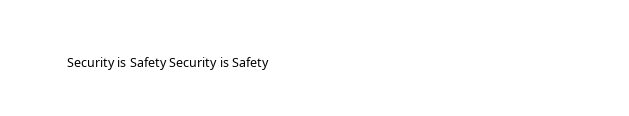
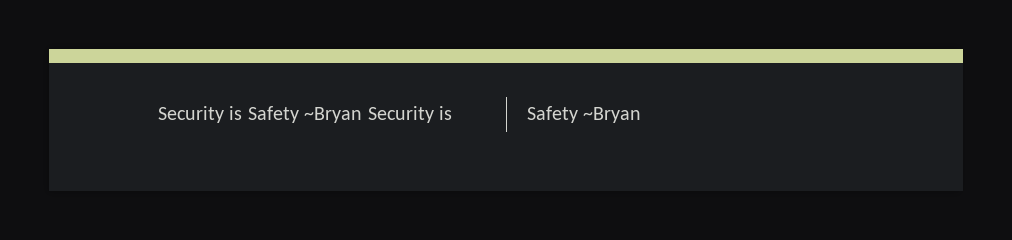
[67,57,269,70] Security is Safety Security is Safety -> [158,106,642,123] Security is Safety ~Bryan Security is Safety ~Bryan

